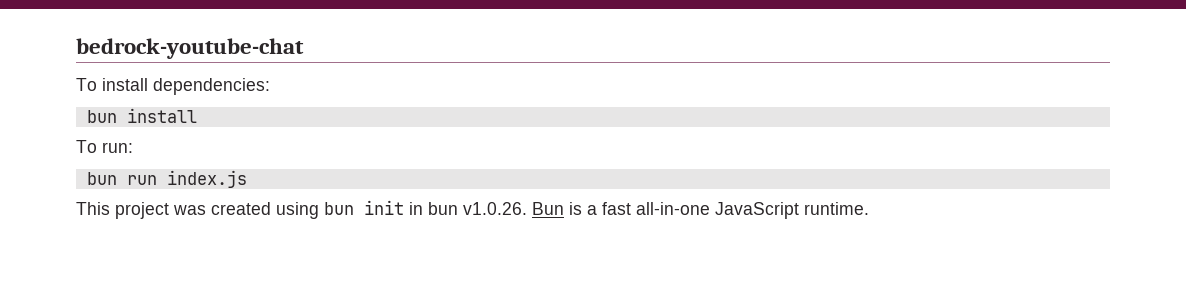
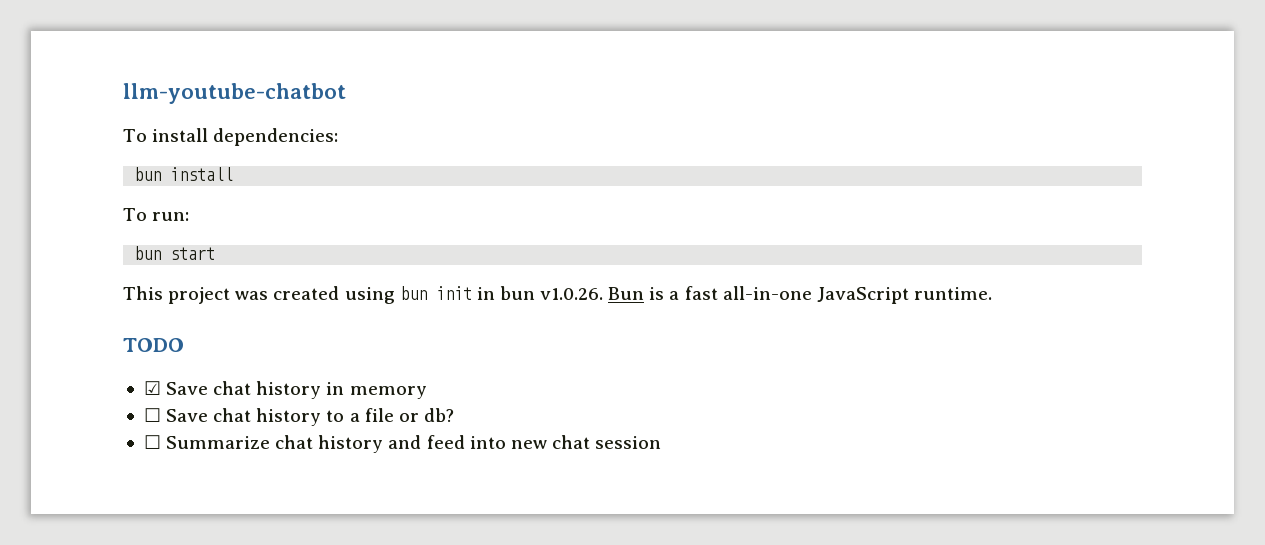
[76,38,304,59] bedrock-youtube-chat -> [123,83,346,104] llm-youtube-chatbot
[126,170,247,188] run index.js -> [170,247,216,260] start
(869, 208) none -> [123,338,184,352] [143,381,427,399] [143,408,454,426] [143,435,662,453] // TODO // ☑ Save chat history in memory // ☐ Save chat history to a file or db? // ☐ Summarize chat history and feed into new chat session

